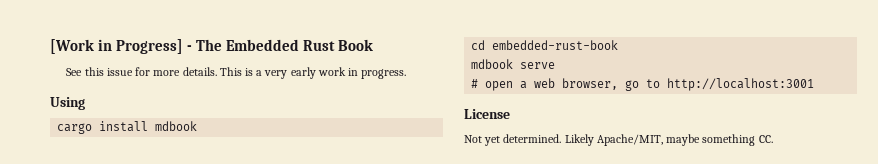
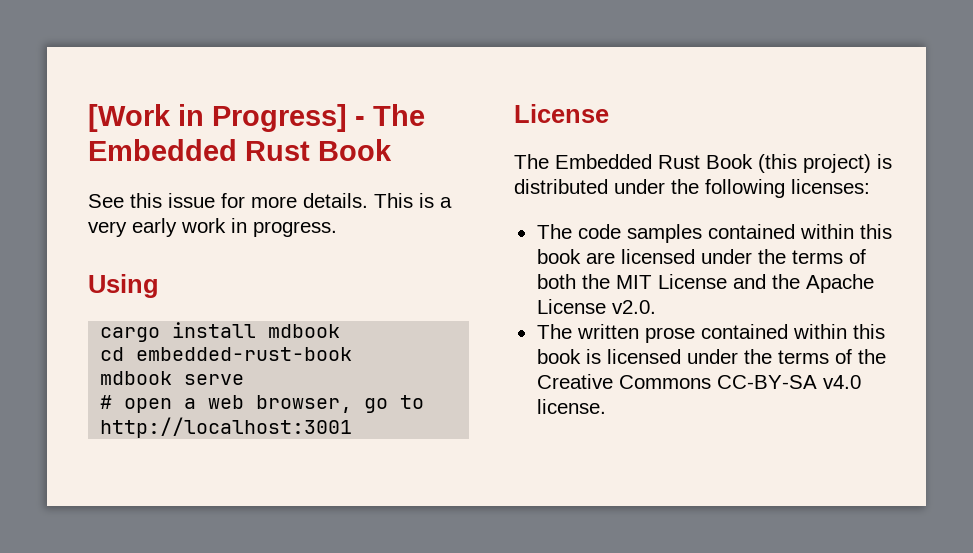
[464,134,773,146] Not yet determined. Likely Apache/MIT, maybe something CC. -> [514,154,892,173] [514,179,870,198] [536,224,892,243] [536,249,866,264] [536,274,874,293] [536,299,656,314] [536,324,885,343] [536,349,886,364] [536,374,861,389] [536,399,606,414] The Embedded Rust Book (this project) is distributed under the following licenses: // The code samples contained within this book are licensed under the terms of both the MIT License and the Apache License v2.0. // The written prose contained within this book is licensed under the terms of the Creative Commons CC-BY-SA v4.0 license.

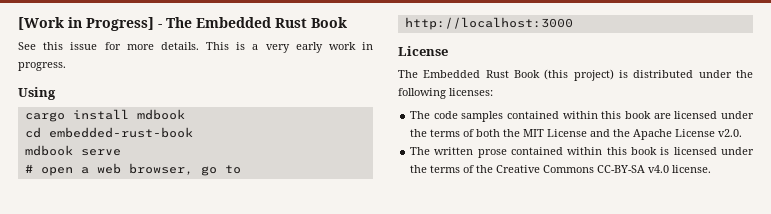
[100,417,353,438] http://localhost:3001 -> [404,17,573,30] http://localhost:3000

